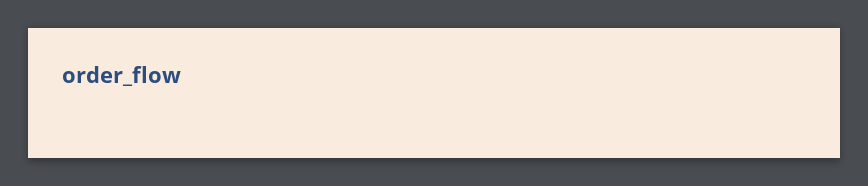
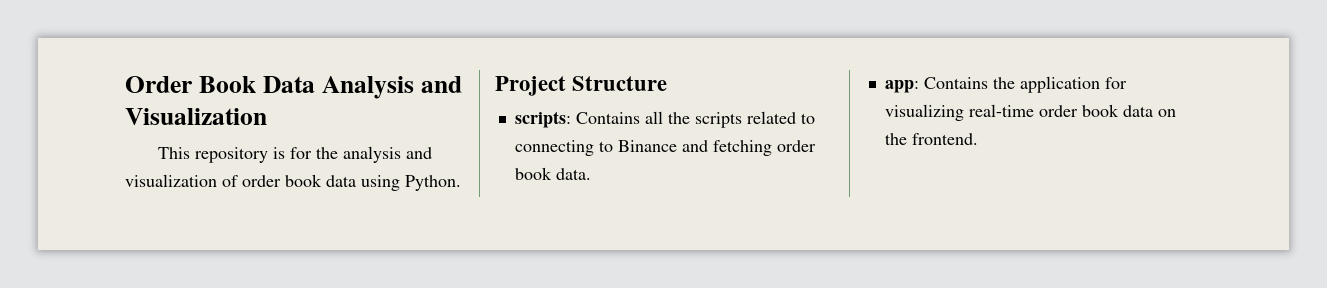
[62,66,181,86] order_flow -> [125,76,462,99] [125,108,267,125] [158,146,433,163] [125,174,461,191] [495,76,668,96] [514,111,815,128] [514,140,816,156] [514,167,591,180] [884,76,1127,93] [884,104,1176,121] [884,133,978,145] Order Book Data Analysis and Visualization // This repository is for the analysis and visualization of order book data using Python. // Project Structure // scripts: Contains all the scripts related to connecting to Binance and fetching order book data. // app: Contains the application for visualizing real-time order book data on the frontend.

